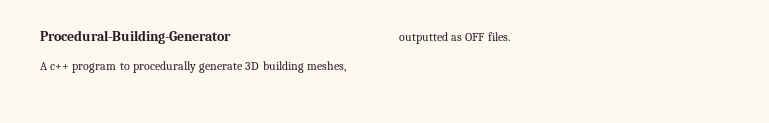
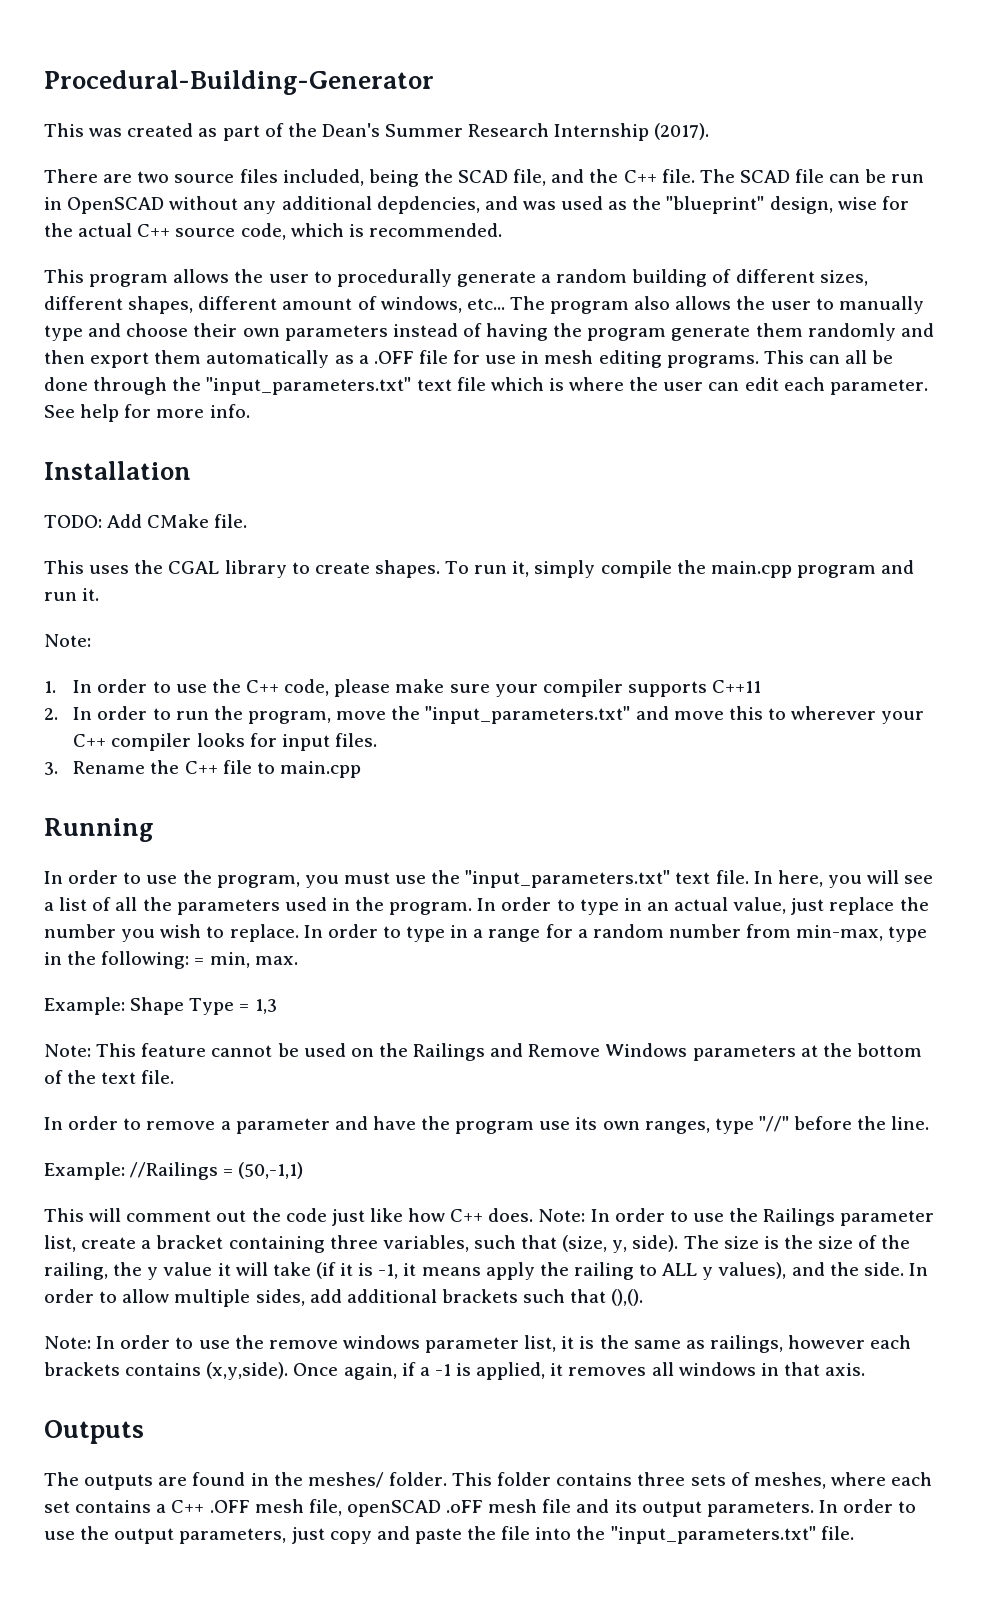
[40,61,346,73] [399,32,510,44] A c++ program to procedurally generate 3D building meshes, outputted as OFF files. -> [44,123,710,141] [44,169,925,187] [44,196,909,214] [44,223,502,240] [44,269,868,287] [44,296,924,314] [44,323,934,341] [44,350,894,368] [44,377,928,395] [44,404,250,422] [44,461,191,480] [44,514,248,528] [44,560,915,578] [44,588,100,601] [44,634,91,647] [44,679,762,697] [44,706,925,724] [73,733,377,751] [44,760,361,778] [44,818,154,842] [44,870,934,888] [44,897,929,915] [44,924,928,942] [44,951,298,969] [44,997,277,1015] [44,1043,922,1061] [44,1070,175,1084] [44,1116,930,1134] [44,1162,304,1180] [44,1208,935,1226] [44,1235,911,1253] [44,1262,928,1280] [44,1289,644,1307] [44,1335,912,1353] [44,1362,866,1380] [44,1420,144,1444] [44,1472,933,1490] [44,1499,917,1517] [44,1526,854,1544] This was created as part of the Dean's Summer Research Internship (2017). // There are two source files included, being the SCAD file, and the C++ file. The SCAD file can be run in OpenSCAD without any additional depdencies, and was used as the "blueprint" design, wise for the actual C++ source code, which is recommended. // This program allows the user to procedurally generate a random building of different sizes, different shapes, different amount of windows, etc... The program also allows the user to manually type and choose their own parameters instead of having the program generate them randomly and then export them automatically as a .OFF file for use in mesh editing programs. This can all be done through the "input_parameters.txt" text file which is where the user can edit each parameter. See help for more info. // Installation // TODO: Add CMake file. // This uses the CGAL library to create shapes. To run it, simply compile the main.cpp program and run it. // Note: // 1. In order to use the C++ code, please make sure your compiler supports C++11 // 2. In order to run the program, move the "input_parameters.txt" and move this to wherever your C++ compiler looks for input files. // 3. Rename the C++ file to main.cpp // Running // In order to use the program, you must use the "input_parameters.txt" text file. In here, you will see a list of all the parameters used in the program. In order to type in an actual value, just replace the number you wish to replace. In order to type in a range for a random number from min-max, type in the following: = min, max. // Example: Shape Type = 1,3 // Note: This feature cannot be used on the Railings and Remove Windows parameters at the bottom of the text file. // In order to remove a parameter and have the program use its own ranges, type "//" before the line. // Example: //Railings = (50,-1,1) // This will comment out the code just like how C++ does. Note: In order to use the Railings parameter list, create a bracket containing three variables, such that (size, y, side). The size is the size of the railing, the y value it will take (if it is -1, it means apply the railing to ALL y values), and the side. In order to allow multiple sides, add additional brackets such that (),(). // Note: In order to use the remove windows parameter list, it is the same as railings, however each brackets contains (x,y,side). Once again, if a -1 is applied, it removes all windows in that axis. // Outputs // The outputs are found in the meshes/ folder. This folder contains three sets of meshes, where each set contains a C++ .OFF mesh file, openSCAD .oFF mesh file and its output parameters. In order to use the output parameters, just copy and paste the file into the "input_parameters.txt" file.

